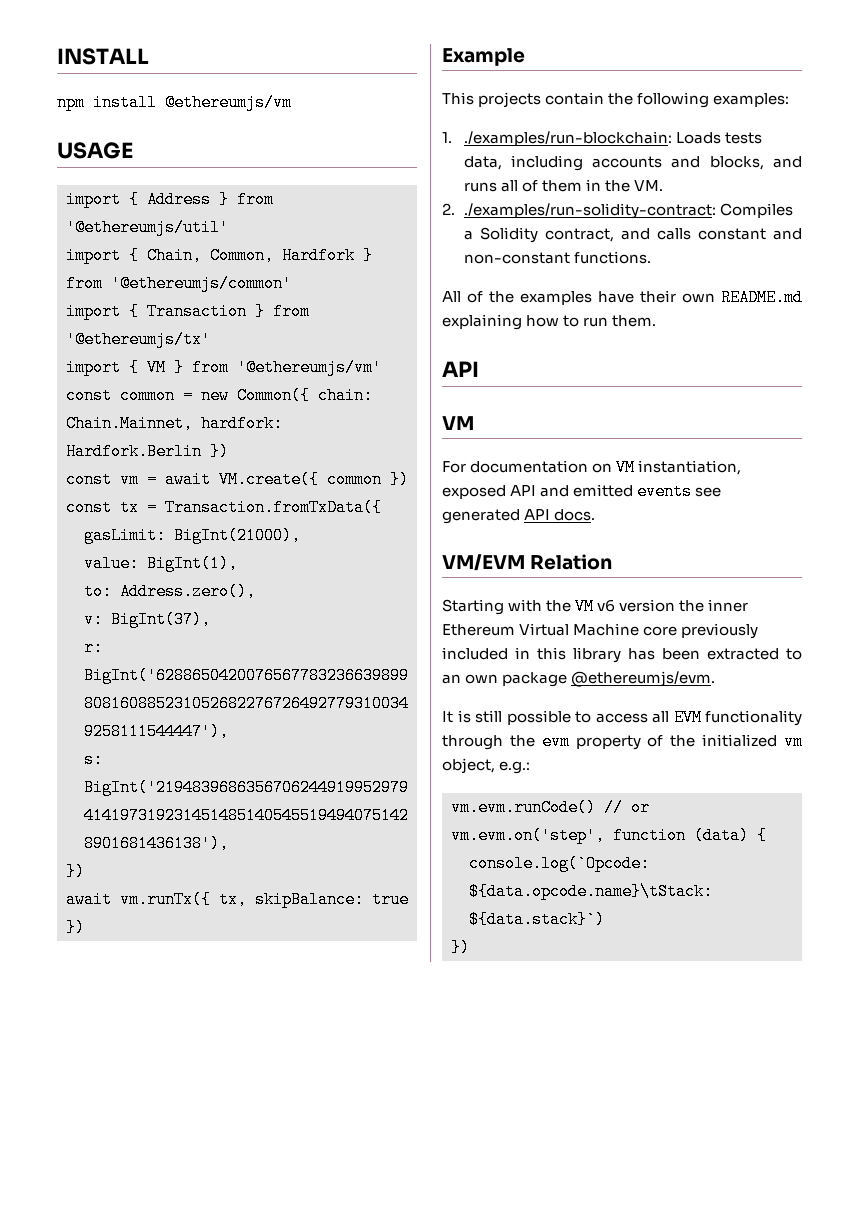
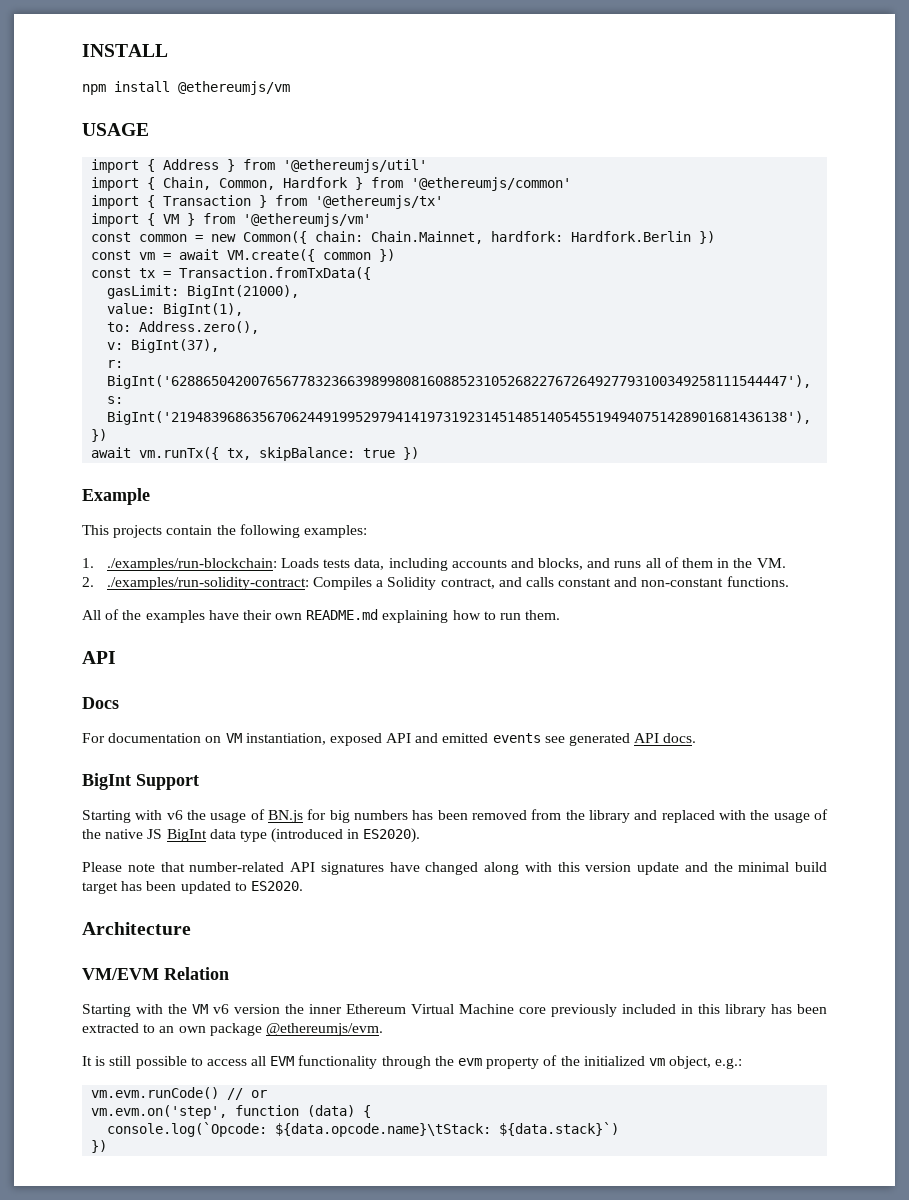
[442,416,474,430] VM -> [82,697,119,709] Docs
(596, 515) none -> [82,773,199,790] [82,809,829,823] [82,828,421,843] [82,862,827,875] [82,881,303,894] [82,922,191,935] // BigInt Support // Starting with v6 the usage of BN.js for big numbers has been removed from the library and replaced with the usage of the native JS BigInt data type (introduced in ES2020). // Please note that number-related API signatures have changed along with this version update and the minimal build target has been updated to ES2020. // Architecture

